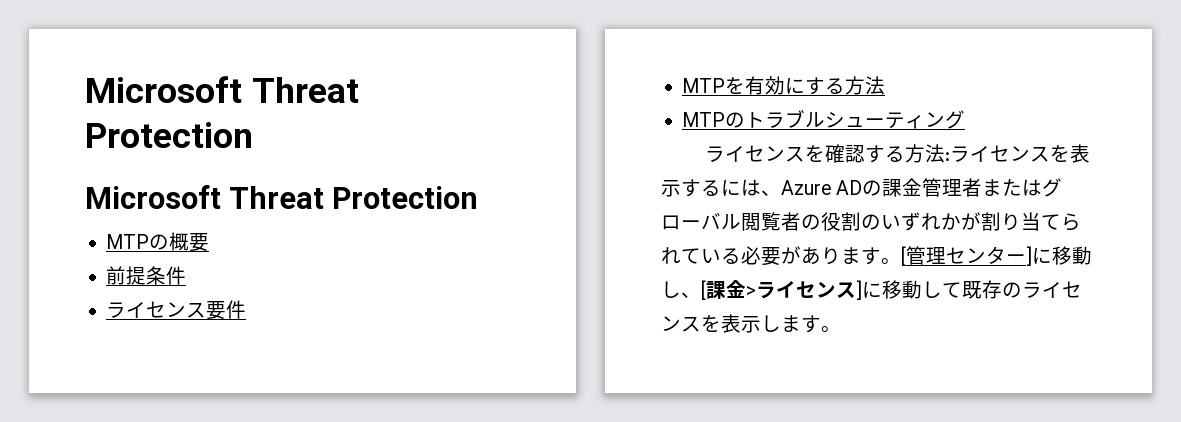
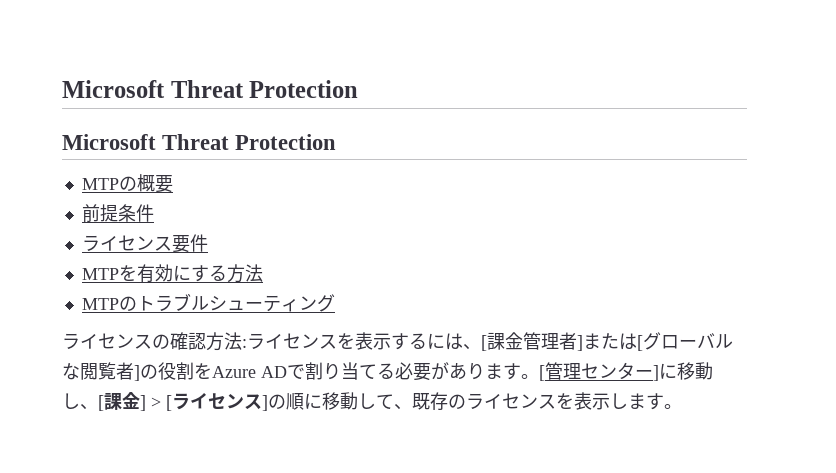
[804,144,905,163] を確認する -> [152,332,206,350] の確認
[781,178,1063,197] [661,212,1081,231] [661,247,721,264] Azure ADの課金管理者またはグローバル閲覧者の役割のいずれかが割り当てられてい -> [481,332,733,351] [62,362,377,381] [課金管理者]または[グローバルな閲覧者]の役割をAzure ADで割り当て
[746,286,756,297] > -> [140,395,172,411] ] > [
(862, 290) none -> [268,393,304,410] の順
(962, 290) none -> [394,404,412,410] 、

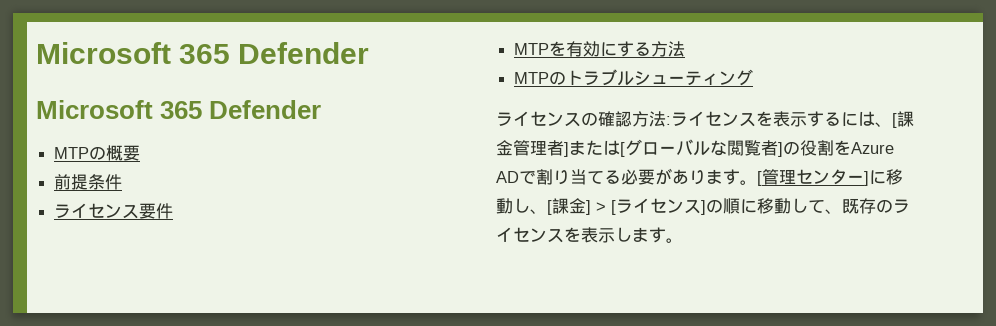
[62,80,359,98] [62,134,337,150] Microsoft Threat Protection // Microsoft Threat Protection -> [36,42,370,64] [36,100,322,119] Microsoft 365 Defender // Microsoft 365 Defender

